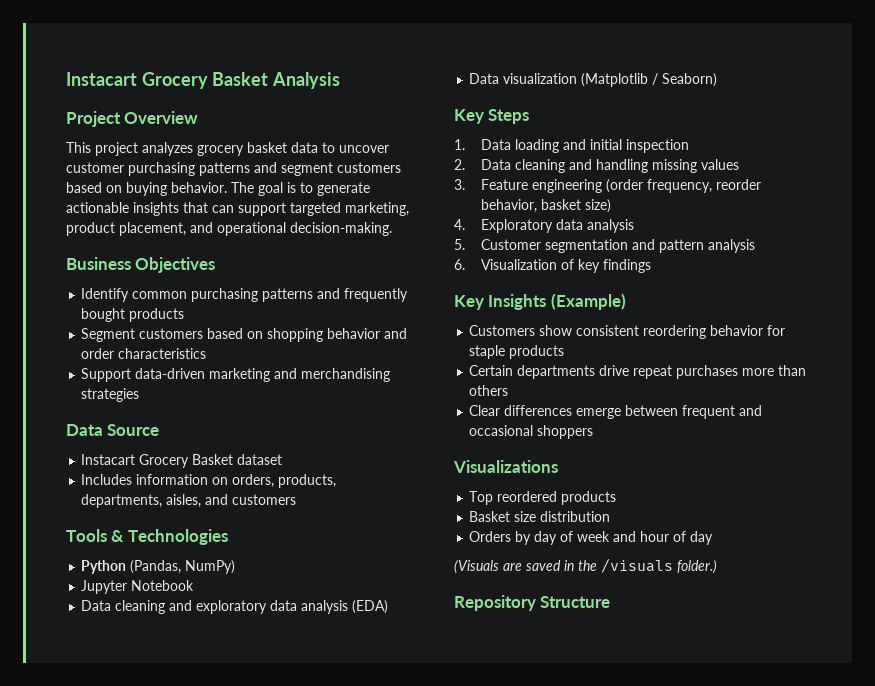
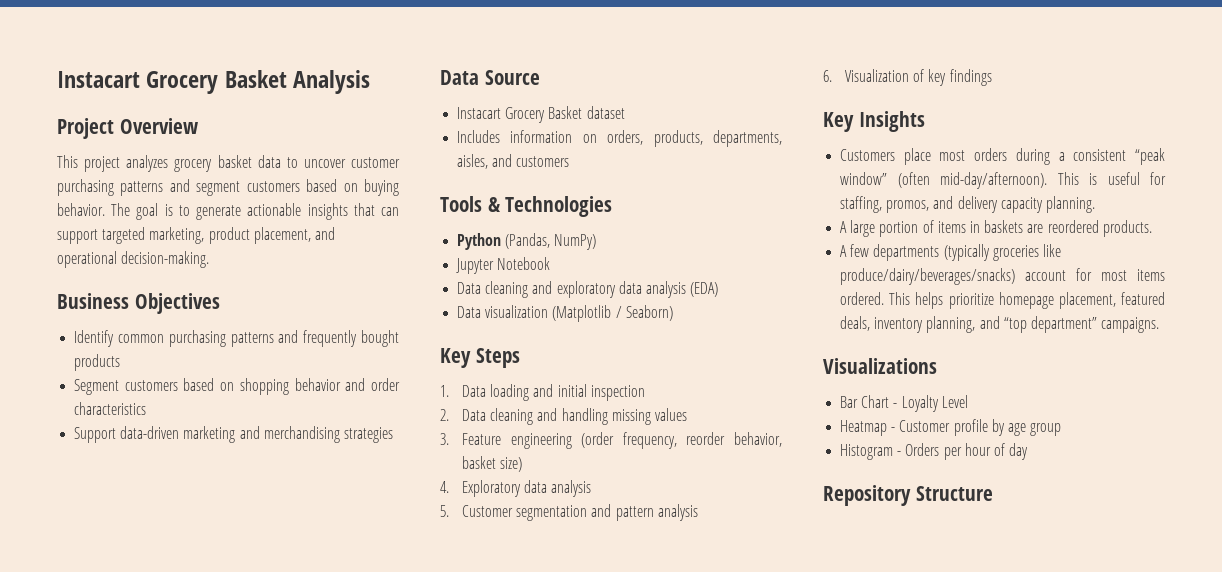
[550,293,626,310] (Example) -> (925, 121) none
[539,325,786,339] [469,345,565,359] [469,365,807,379] [469,385,509,396] [469,405,763,419] [469,425,594,439] [453,460,558,473] [469,491,617,505] [469,511,611,522] [469,531,714,545] [454,558,717,574] show consistent reordering behavior for staple products // Certain departments drive repeat purchases more than others // Clear differences emerge between frequent and occasional shoppers // Visualizations // Top reordered products // Basket size distribution // Orders by day of week and hour of day // (Visuals are saved in the /visuals folder.) -> [903,148,1165,165] [840,172,1166,189] [840,196,1095,213] [840,220,1152,237] [840,244,1061,261] [840,268,1165,285] [840,292,1165,309] [840,316,1160,333] [823,358,937,374] [840,395,968,412] [840,419,1062,436] [840,443,1029,460] place most orders during a consistent “peak window” (often mid-day/afternoon). This is useful for staffing, promos, and delivery capacity planning. // A large portion of items in baskets are reordered products. // A few departments (typically groceries like produce/dairy/beverages/snacks) account for most items ordered. This helps prioritize homepage placement, featured deals, inventory planning, and “top department” campaigns. // Visualizations // Bar Chart - Loyalty Level // Heatmap - Customer profile by age group // Histogram - Orders per hour of day

